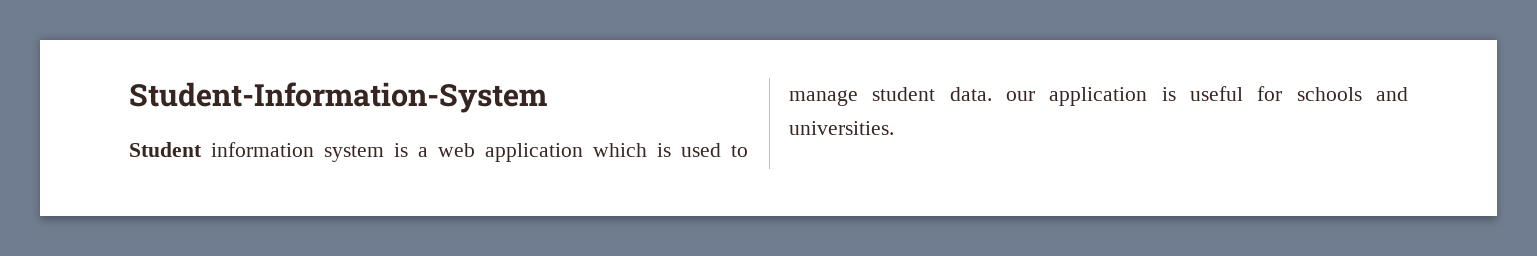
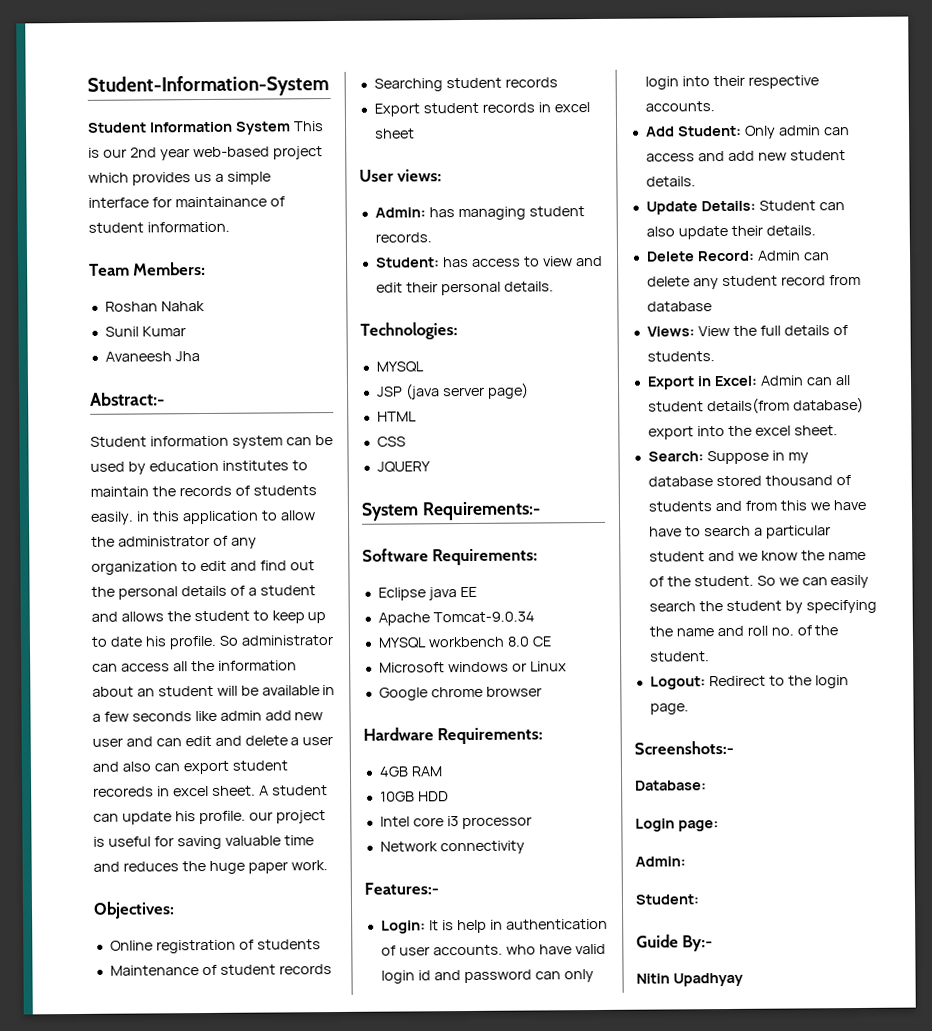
[211,142,748,162] [789,86,1408,106] [789,121,894,135] information system is a web application which is used to manage student data. our application is useful for schools and universities. -> [148,121,324,135] [88,146,323,161] [88,171,271,186] [88,196,285,208] [88,221,230,233] [89,261,207,276] [104,301,205,312] [104,326,186,337] [104,351,200,362] [90,392,165,406] [90,435,333,449] [90,460,308,475] [90,485,317,497] [90,510,316,525] [91,535,257,549] [91,560,315,575] [91,585,316,600] [91,610,327,624] [91,635,333,650] [92,660,297,672] [92,685,336,697] [92,710,324,722] [92,735,334,747] [92,760,288,775] [93,785,328,797] [93,810,326,825] [93,835,314,850] [93,860,328,874] [93,901,175,919] [109,939,321,954] [109,964,332,976] [373,77,558,92] [373,102,590,117] [374,128,415,139] [359,169,443,182] [374,206,585,221] [374,232,432,243] [375,255,603,268] [375,281,554,296] [360,322,458,340] [375,361,424,372] [376,382,529,400] [376,411,417,422] [376,436,406,447] [376,461,431,472] [361,501,541,521] [362,548,539,566] [377,586,477,601] [377,611,535,626] [377,636,552,648] [378,661,567,673] [378,686,542,701] [363,727,544,745] [378,766,443,777] [379,791,449,802] [379,816,532,830] [379,840,525,855] [364,882,439,895] [380,918,608,934] [380,943,606,956] [380,969,594,984] [644,75,819,90] [644,101,715,112] [645,125,850,139] [645,150,846,162] [645,176,696,187] [645,200,845,215] [645,225,816,240] [645,250,830,262] [646,274,861,290] [646,301,712,312] [646,325,848,337] [646,351,715,362] [646,375,851,390] [647,396,864,415] [647,425,838,440] [647,450,809,465] [647,475,851,487] [647,499,866,512] [648,525,831,539] [648,550,866,562] [648,574,870,589] [648,599,877,614] [648,625,839,637] [649,651,710,662] [649,675,849,690] [649,703,689,715] [634,740,734,755] [635,780,707,791] [635,818,719,832] [635,856,686,867] [635,894,699,905] [636,934,714,952] [636,972,744,987] Information System This is our 2nd year web-based project which provides us a simple interface for maintainance of student information. // Team Members: // Roshan Nahak // Sunil Kumar // Avaneesh Jha // Abstract:- // Student information system can be used by education institutes to maintain the records of students easily. in this application to allow the administrator of any organization to edit and find out the personal details of a student and allows the student to keep up to date his profile. So administrator can access all the information about an student will be available in a few seconds like admin add new user and can edit and delete a user and also can export student recoreds in excel sheet. A student can update his profile. our project is useful for saving valuable time and reduces the huge paper work. // Objectives: // Online registration of students // Maintenance of student records // Searching student records // Export student records in excel sheet // User views: // Admin: has managing student records. // Student: has access to view and edit their personal details. // Technologies: // MYSQL // JSP (java server page) // HTML // CSS // JQUERY // System Requirements:- // Software Requirements: // Eclipse java EE // Apache Tomcat-9.0.34 // MYSQL workbench 8.0 CE // Microsoft windows or Linux // Google chrome browser // Hardware Requirements: // 4GB RAM // 10GB HDD // Intel core i3 processor // Network connectivity // Features:- // Login: It is help in authentication of user accounts. who have valid login id and password can only login into their respective accounts. // Add Student: Only admin can access and add new student details. // Update Details: Student can also update their details. // Delete Record: Admin can delete any student record from database // Views: View the full details of students. // Export in Excel: Admin can all student details(from database) export into the excel sheet. // Search: Suppose in my database stored thousand of students and from this we have have to search a particular student and we know the name of the student. So we can easily search the student by specifying the name and roll no. of the student. // Logout: Redirect to the login page. // Screenshots:- // Database: // Login page: // Admin: // Student: // Guide By:- // Nitin Upadhyay

